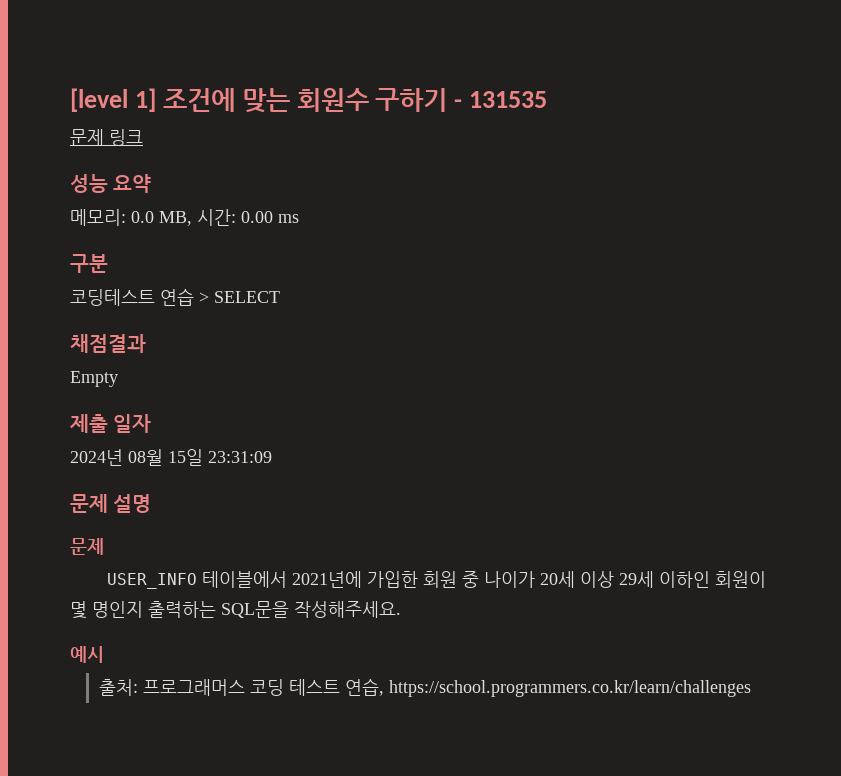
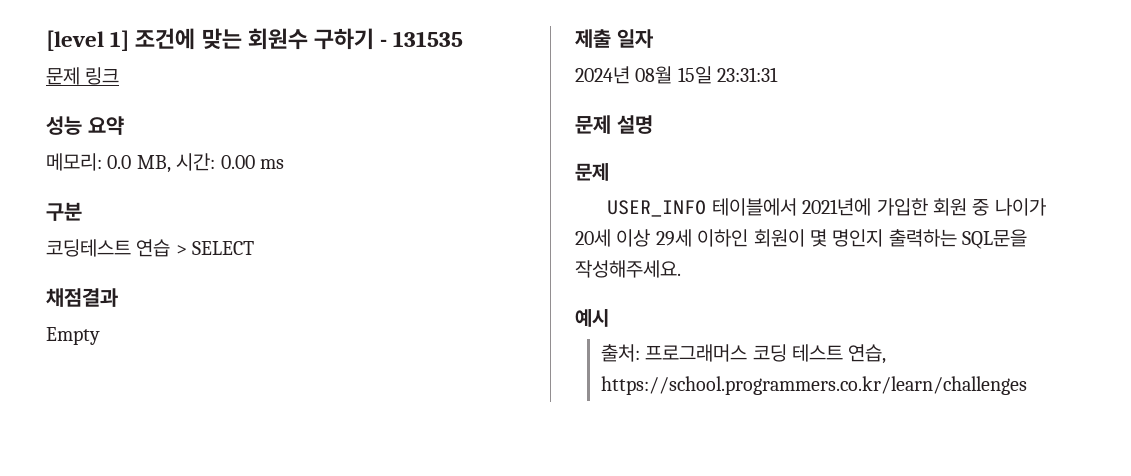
[208,451,272,463] 23:31:09 -> [717,67,779,82] 23:31:31

